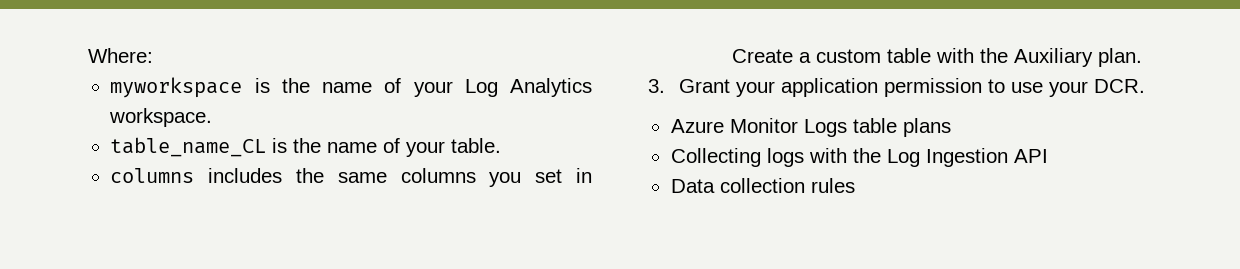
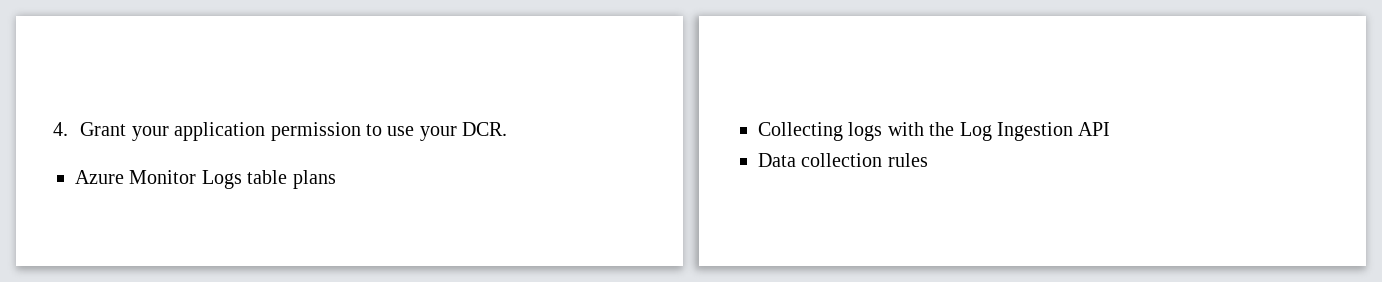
[87,48,153,63] [110,77,592,98] [109,108,213,127] [110,137,502,157] [110,168,593,187] [732,48,1143,67] [648,79,665,93] Where: // myworkspace is the name of your Log Analytics workspace. // table_name_CL is the name of your table. // columns includes the same columns you set in Create a custom table with the Auxiliary plan. // 3. -> [53,122,68,136] 4.

